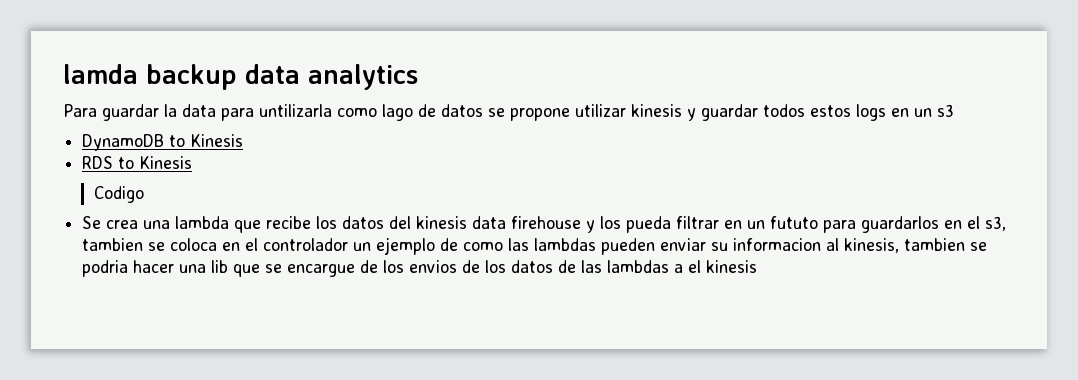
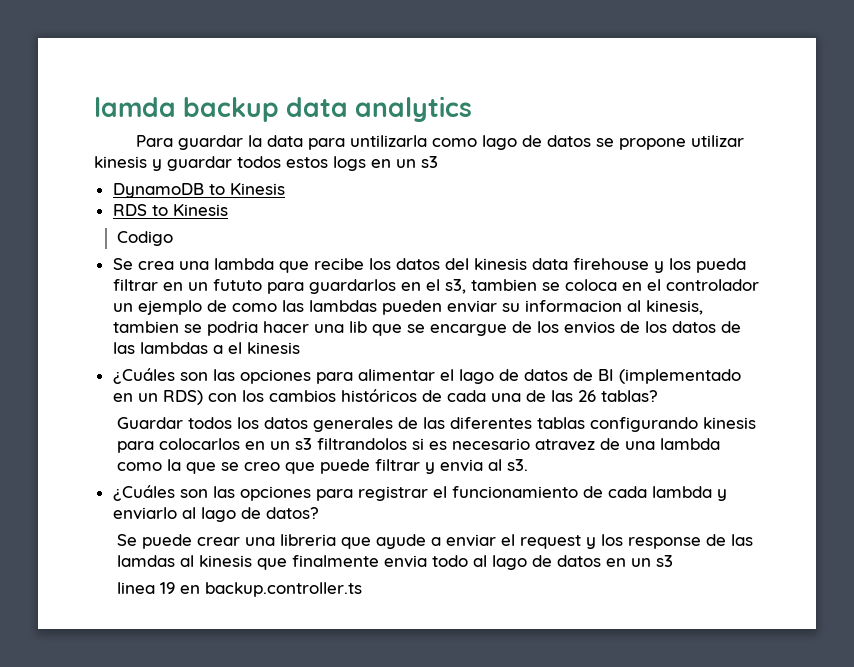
(758, 266) none -> [112,368,741,384] [112,389,658,405] [116,417,756,432] [116,438,720,453] [116,459,528,474] [112,485,727,501] [112,507,319,522] [116,534,753,549] [116,555,673,570] [116,582,362,597] // ¿Cuáles son las opciones para alimentar el lago de datos de BI (implementado en un RDS) con los cambios históricos de cada una de las 26 tablas? // Guardar todos los datos generales de las diferentes tablas configurando kinesis para colocarlos en un s3 filtrandolos si es necesario atravez de una lambda como la que se creo que puede filtrar y envia al s3. // ¿Cuáles son las opciones para registrar el funcionamiento de cada lambda y enviarlo al lago de datos? // Se puede crear una libreria que ayude a enviar el request y los response de las lamdas al kinesis que finalmente envia todo al lago de datos en un s3 // linea 19 en backup.controller.ts

